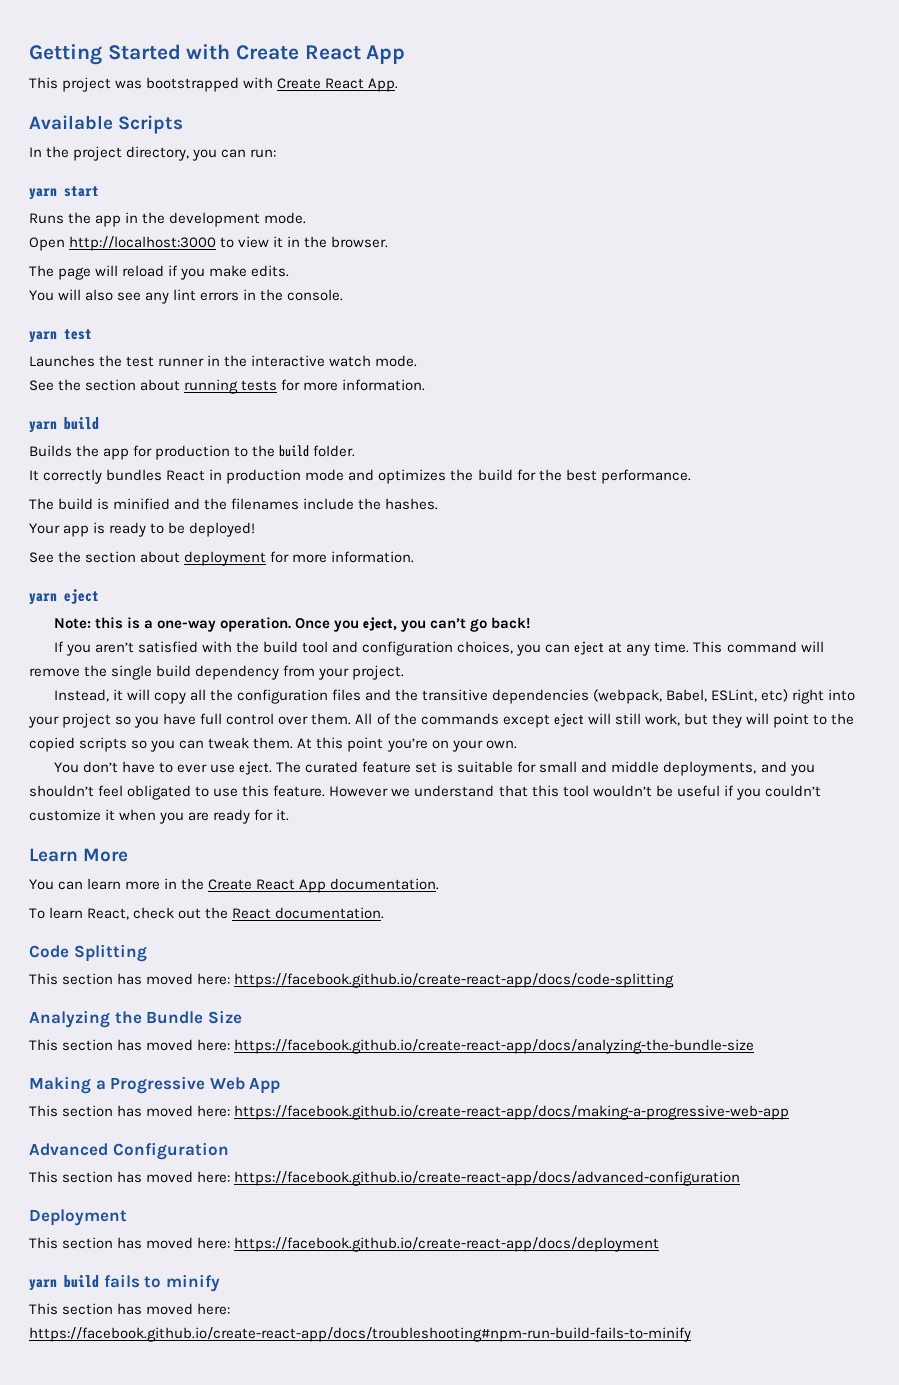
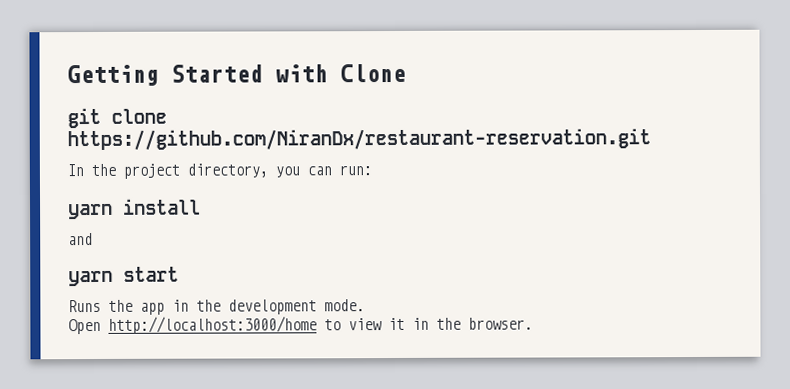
[236,45,406,64] [29,77,399,92] [29,115,184,134] Create React App // This project was bootstrapped with Create React App. // Available Scripts -> [340,63,406,83] [67,107,167,129] [67,128,651,151] Clone // git clone https://github.com/NiranDx/restaurant-reservation.git
(277, 153) none -> [68,198,201,220] [68,233,93,246] // yarn install // and
[69,236,217,251] http://localhost:3000 -> [108,316,317,334] http://localhost:3000/home
[29,265,290,280] [29,289,344,304] [29,329,92,343] [29,355,418,367] [29,379,426,394] [29,417,99,433] [29,445,356,460] [29,469,691,484] [29,498,439,510] [29,522,256,537] [29,551,415,566] [29,589,99,605] [53,617,531,632] [53,641,824,656] [29,665,405,680] [53,689,856,704] [28,713,855,728] [29,737,517,752] [53,761,815,776] [29,785,821,800] [29,809,290,824] [29,848,129,862] [29,878,440,893] [29,907,385,920] [29,944,147,962] [29,973,675,988] [29,1010,242,1028] [29,1039,755,1054] [29,1076,281,1094] [29,1105,790,1120] [29,1142,229,1160] [29,1171,741,1186] [29,1209,127,1226] [29,1237,660,1252] [29,1274,220,1292] [29,1303,231,1315] [29,1327,691,1342] // The page will reload if you make edits. // You will also see any lint errors in the console. // yarn test // Launches the test runner in the interactive watch mode. // See the section about running tests for more information. // yarn build // Builds the app for production to the build folder. // It correctly bundles React in production mode and optimizes the build for the best performance. // The build is minified and the filenames include the hashes. // Your app is ready to be deployed! // See the section about deployment for more information. // yarn eject // Note: this is a one-way operation. Once you eject, you can’t go back! // If you aren’t satisfied with the build tool and configuration choices, you can eject at any time. This command will remove the single build dependency from your project. // Instead, it will copy all the configuration files and the transitive dependencies (webpack, Babel, ESLint, etc) right into your project so you have full control over them. All of the commands except eject will still work, but they will point to the copied scripts so you can tweak them. At this point you’re on your own. // You don’t have to ever use eject. The curated feature set is suitable for small and middle deployments, and you shouldn’t feel obligated to use this feature. However we understand that this tool wouldn’t be useful if you couldn’t customize it when you are ready for it. // Learn More // You can learn more in the Create React App documentation. // To learn React, check out the React documentation. // Code Splitting // This section has moved here: https://facebook.github.io/create-react-app/docs/code-splitting // Analyzing the Bundle Size // This section has moved here: https://facebook.github.io/create-react-app/docs/analyzing-the-bundle-size // Making a Progressive Web App // This section has moved here: https://facebook.github.io/create-react-app/docs/making-a-progressive-web-app // Advanced Configuration // This section has moved here: https://facebook.github.io/create-react-app/docs/advanced-configuration // Deployment // This section has moved here: https://facebook.github.io/create-react-app/docs/deployment // yarn build fails to minify // This section has moved here: https://facebook.github.io/create-react-app/docs/troubleshooting#npm-run-build-fails-to-minify -> (533, 323) none

